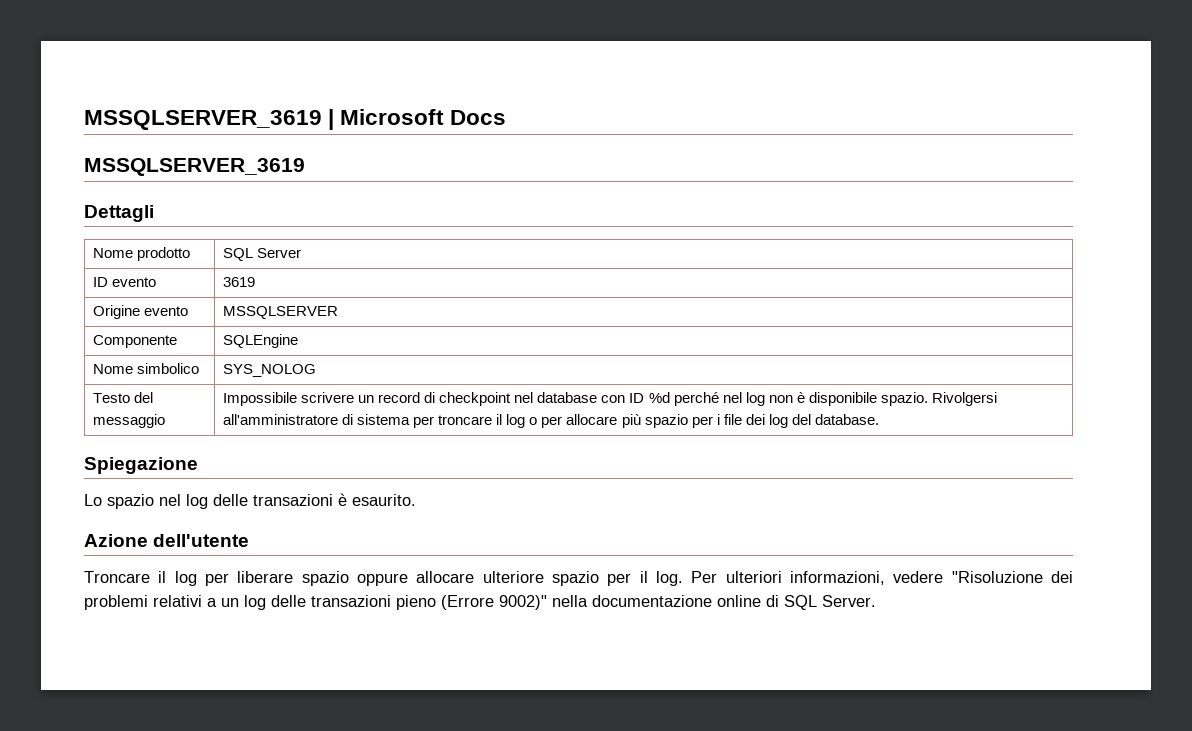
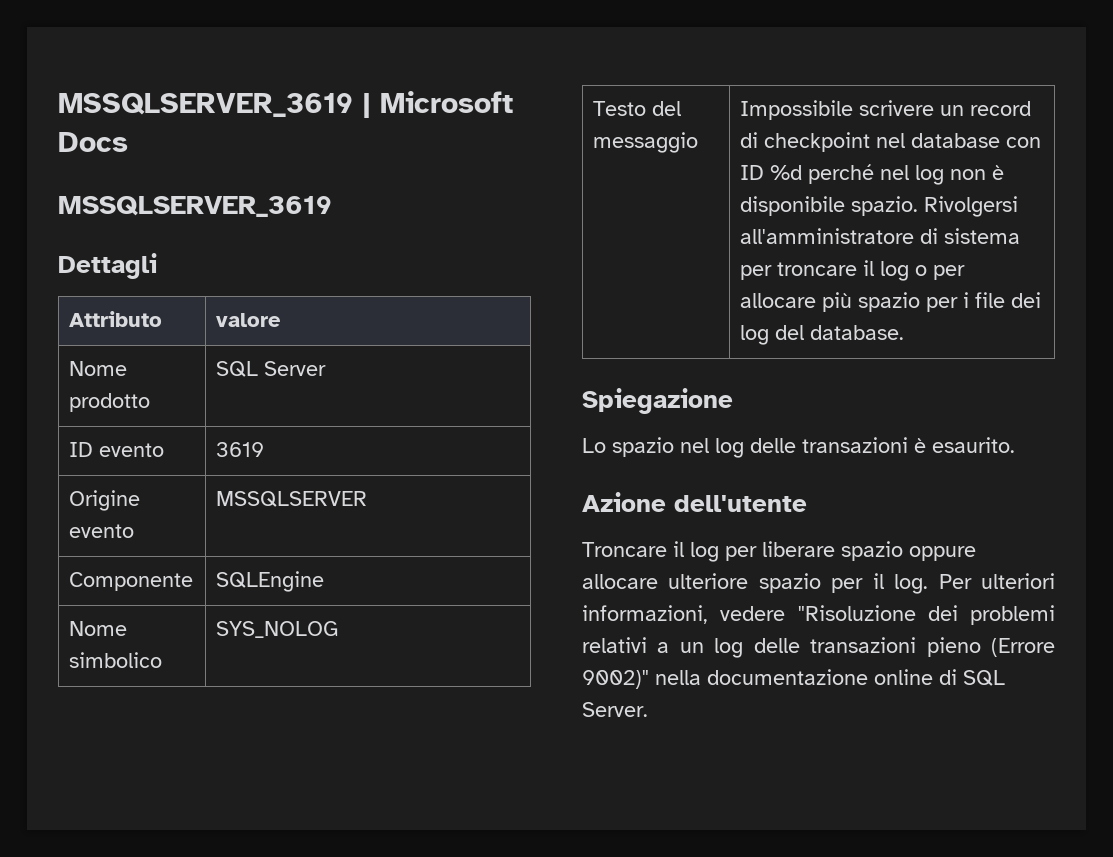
(154, 213) none -> [68,311,162,327] [215,313,281,327] // Attributo | valore

